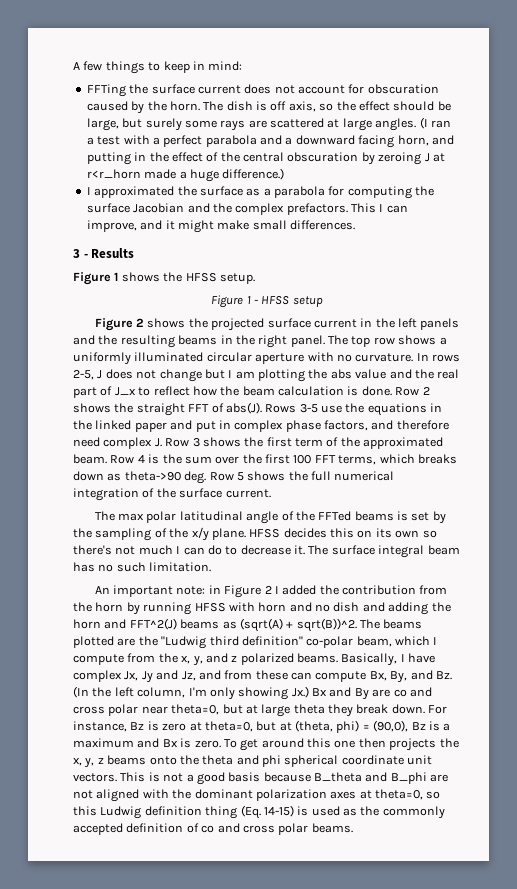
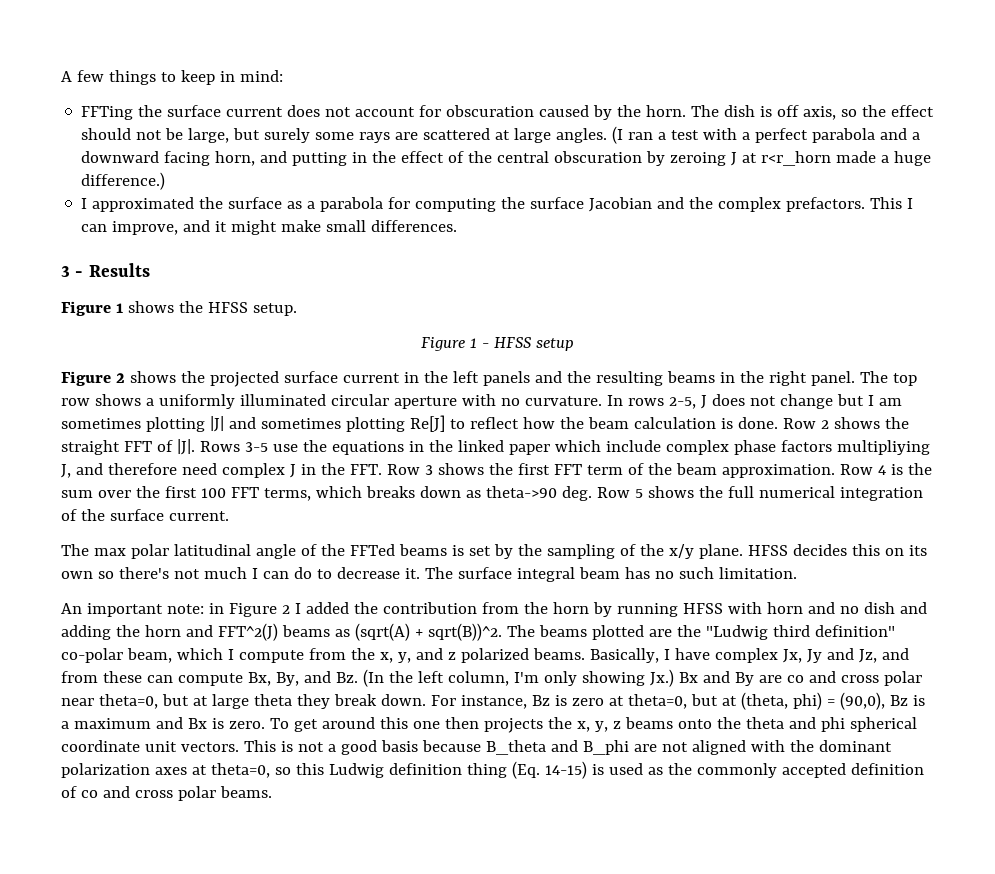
(435, 106) none -> [136,130,163,140] not
[258,369,460,382] [73,386,136,398] plotting the abs value and the real part of J_x -> [61,415,445,432] sometimes plotting |J| and sometimes plotting Re[J]
[225,402,262,414] abs(J). -> [176,439,195,455] |J|.
[170,420,449,432] [73,437,162,449] and put in complex phase factors, and therefore need complex J. -> [554,440,930,455] [61,463,382,478] which include complex phase factors multipliying J, and therefore need complex J in the FFT.
(292, 442) none -> [553,464,582,475] FFT
[363,437,444,449] [73,454,107,464] approximated beam. -> [675,463,835,478] beam approximation.

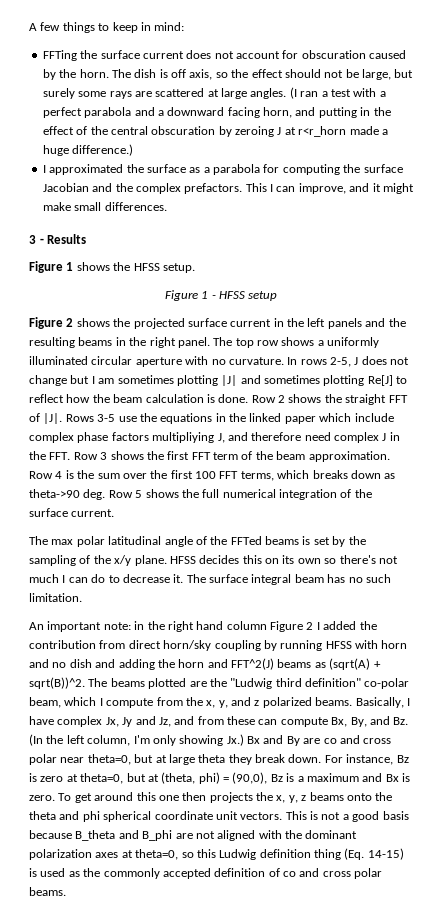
(224, 608) none -> [147,621,267,632] the right hand column
[523,602,589,614] the horn -> [128,640,261,651] direct horn/sky coupling

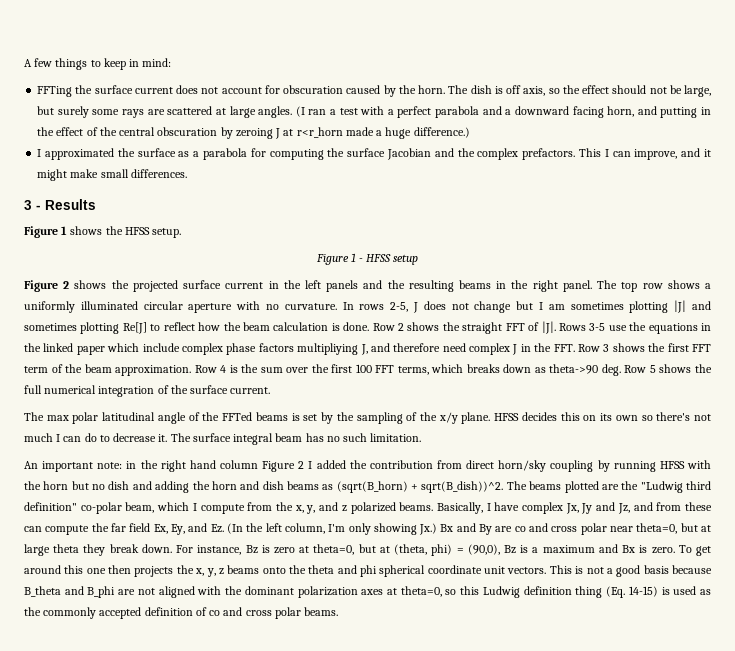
[381,640,408,649] [29,659,49,668] horn and -> [24,481,89,490] the horn but
[231,658,274,670] FFT^2(J) -> [262,481,284,490] dish
[329,658,381,670] [29,677,85,689] (sqrt(A) + sqrt(B))^2. -> [336,481,504,493] (sqrt(B_horn) + sqrt(B_dish))^2.
[331,716,409,727] Bx, By, and Bz. -> [91,523,224,535] the far field Ex, Ey, and Ez.

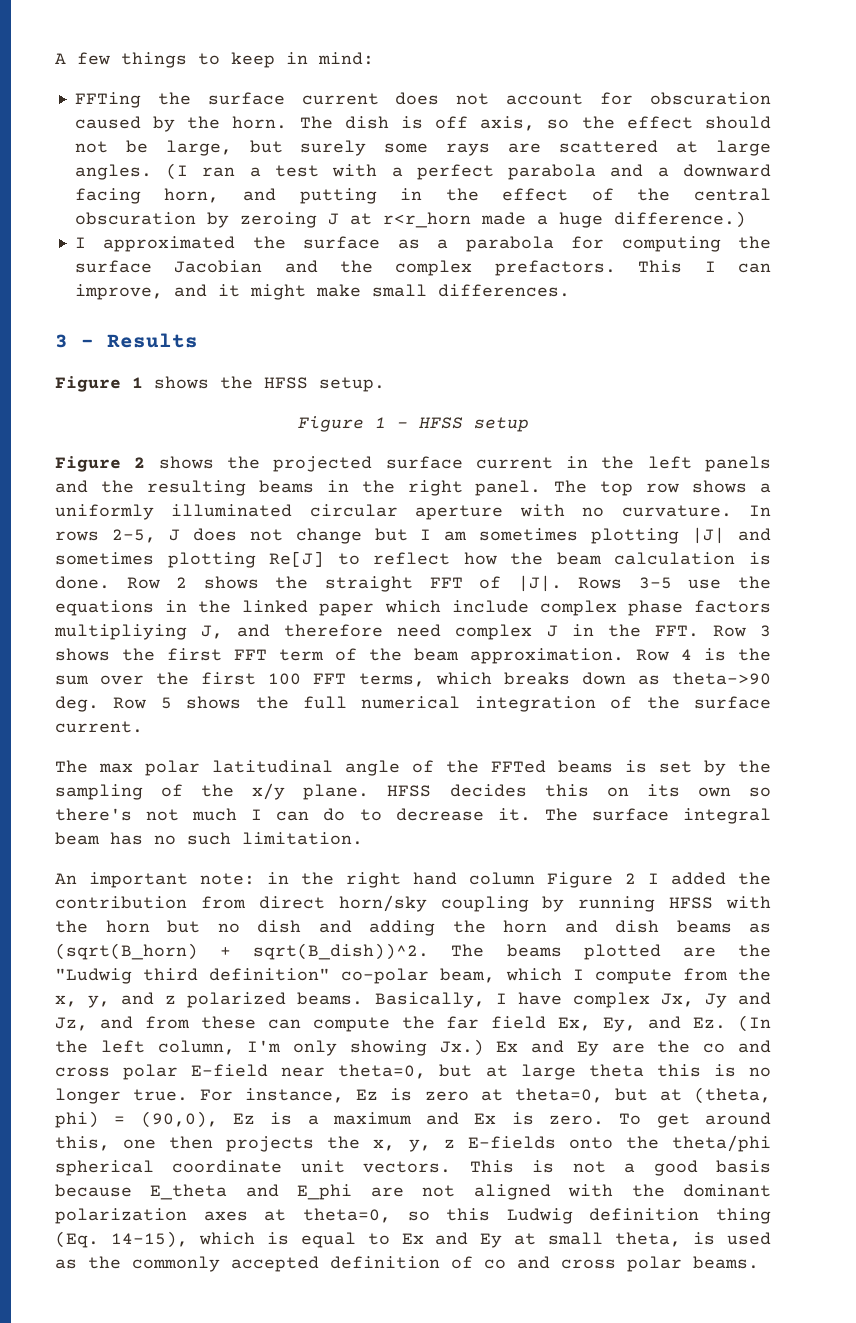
[440,523,607,535] Bx and By are co and cross polar -> [496,1040,771,1056] [55,1064,269,1080] Ex and Ey are the co and cross polar E-field
[83,544,172,556] they break down. -> [656,1064,771,1077] [55,1088,189,1104] this is no longer true.
[245,545,258,554] Bz -> [356,1089,379,1100] Ez
[504,545,516,554] Bz -> [232,1113,255,1124] Ez
[622,545,636,553] Bx -> [474,1113,497,1124] Ex
[64,565,84,574] this -> [55,1136,110,1151] this,
[227,565,260,574] beams -> [467,1136,556,1149] E-fields
[308,565,378,577] theta and phi -> [671,1135,771,1152] theta/phi
[24,586,116,598] B_theta and B_phi -> [150,1184,353,1200] E_theta and E_phi
[628,586,658,597] 14-15) -> [110,1231,682,1248] 14-15), which is equal to Ex and Ey at small theta,

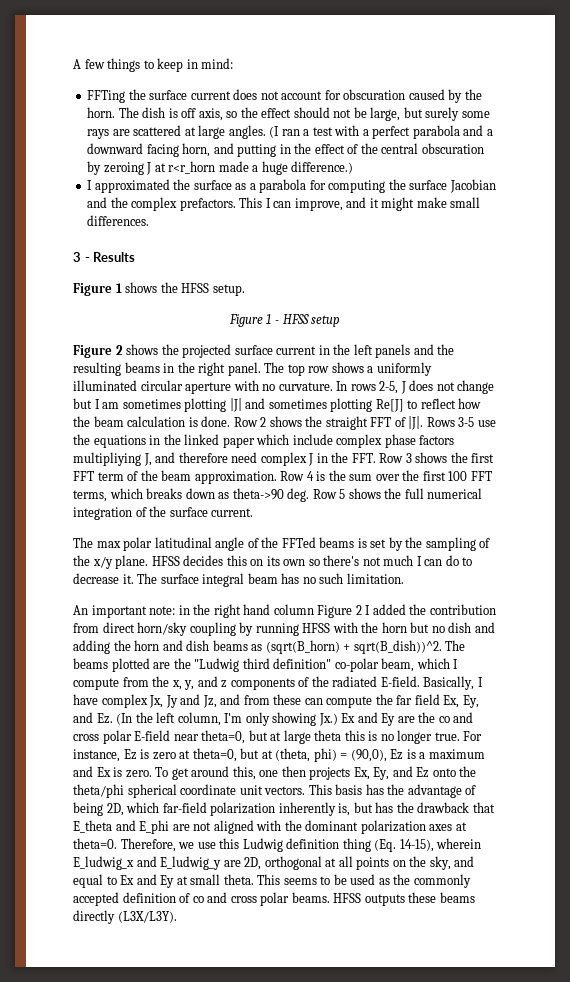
[187,992,364,1008] polarized beams. -> [230,676,420,690] components of the radiated E-field.
[327,1136,556,1152] the x, y, z E-fields -> [353,766,430,780] Ex, Ey, and Ez
[532,1160,772,1176] [55,1184,132,1197] is not a good basis because -> [335,784,477,798] [73,802,495,816] basis has the advantage of being 2D, which far-field polarization inherently is, but has the drawback that
[302,1208,430,1223] theta=0, so -> [73,838,216,852] theta=0. Therefore, we use
[198,1232,289,1245] which is -> [436,838,482,849] [73,856,475,870] wherein E_ludwig_x and E_ludwig_y are 2D, orthogonal at all points on the sky, and
[615,1232,716,1247] theta, is -> [223,874,347,885] theta. This seems to be
(759, 1262) none -> [333,892,475,906] [73,910,177,924] HFSS outputs these beams directly (L3X/L3Y).

